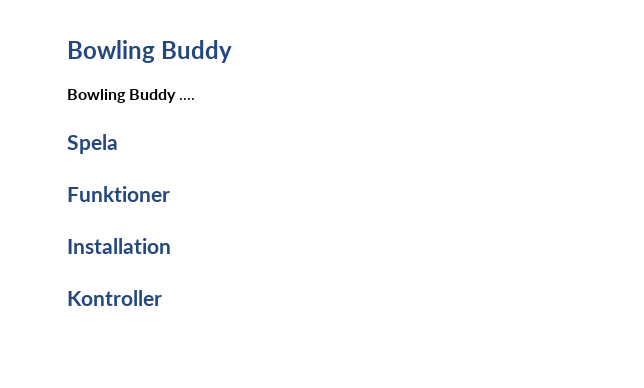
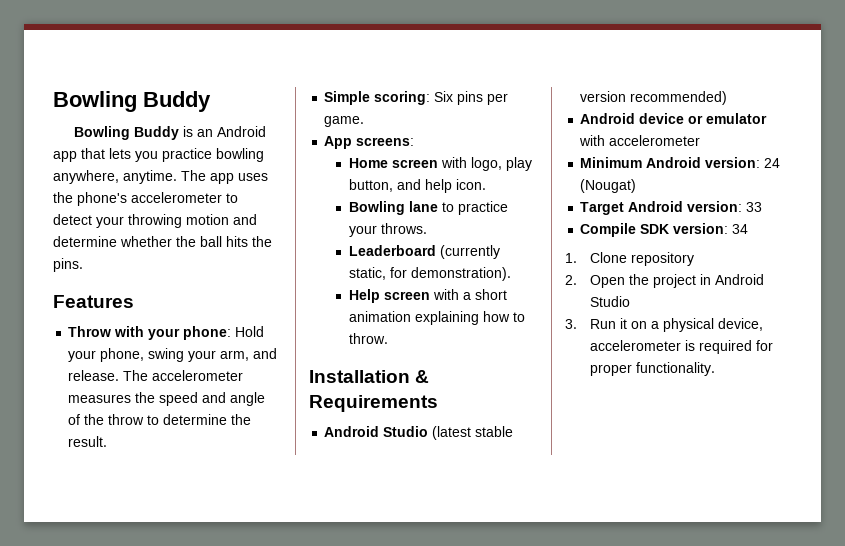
[179,98,196,100] [67,134,118,154] [67,186,170,202] [67,238,171,254] [67,290,162,306] .... // Spela // Funktioner // Installation // Kontroller -> [183,126,267,137] [53,148,264,162] [53,170,268,184] [53,192,238,206] [53,214,257,228] [53,236,272,247] [53,258,83,272] [53,295,134,308] [68,326,265,340] [68,348,278,362] [68,370,244,381] [68,392,266,406] [68,414,252,425] [68,436,108,447] [324,91,509,105] [324,116,365,127] [324,136,415,149] [348,157,532,171] [348,179,486,193] [348,201,508,215] [348,223,427,237] [348,245,500,259] [348,267,511,281] [348,289,507,303] [348,311,525,325] [348,333,388,344] [309,370,430,383] [309,395,438,412] [324,426,514,440] [580,91,728,105] [580,113,768,124] [579,135,701,146] [580,157,781,168] [580,179,637,193] [580,201,763,215] [580,223,749,237] [565,252,694,266] [565,274,764,288] [589,296,630,307] [565,318,763,332] [589,340,773,354] [589,362,715,376] is an Android app that lets you practice bowling anywhere, anytime. The app uses the phone's accelerometer to detect your throwing motion and determine whether the ball hits the pins. // Features // Throw with your phone: Hold your phone, swing your arm, and release. The accelerometer measures the speed and angle of the throw to determine the result. // Simple scoring: Six pins per game. // App screens: // Home screen with logo, play button, and help icon. // Bowling lane to practice your throws. // Leaderboard (currently static, for demonstration). // Help screen with a short animation explaining how to throw. // Installation & Requirements // Android Studio (latest stable version recommended) // Android device or emulator with accelerometer // Minimum Android version: 24 (Nougat) // Target Android version: 33 // Compile SDK version: 34 // 1. Clone repository // 2. Open the project in Android Studio // 3. Run it on a physical device, accelerometer is required for proper functionality.

